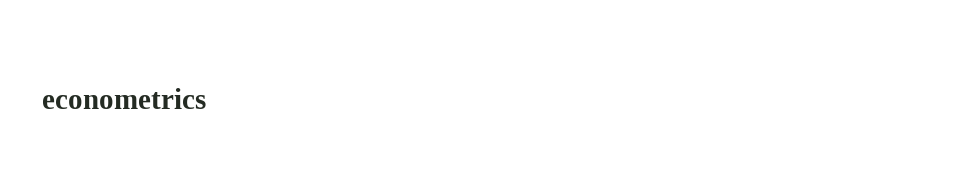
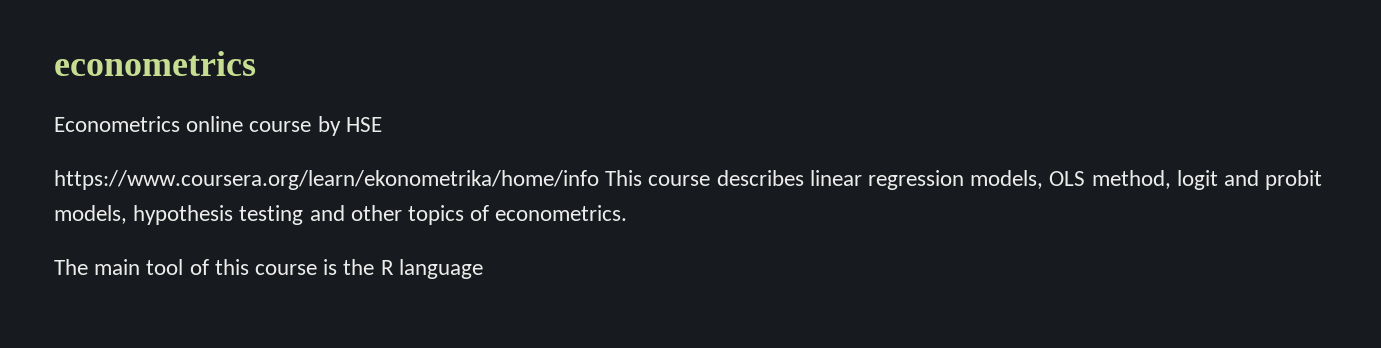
(206, 98) none -> [54,116,382,136] [54,170,1323,190] [54,205,628,225] [54,259,483,279] // Econometrics online course by HSE // https://www.coursera.org/learn/ekonometrika/home/info This course describes linear regression models, OLS method, logit and probit models, hypothesis testing and other topics of econometrics. // The main tool of this course is the R language

